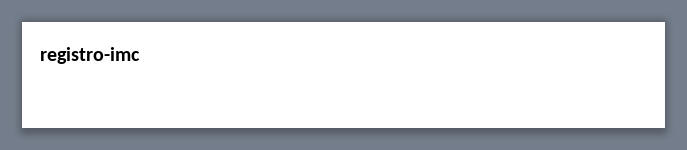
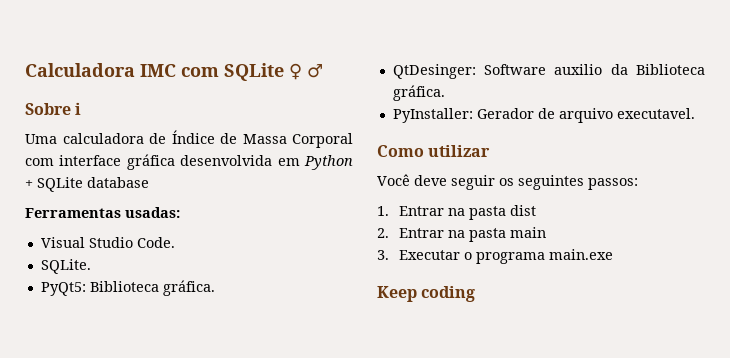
[40,47,140,64] registro-imc -> [25,63,323,81] [25,102,82,115] [25,130,353,148] [25,154,353,170] [25,177,149,192] [25,207,180,218] [40,237,175,248] [40,259,91,274] [40,280,215,296] [392,64,705,79] [392,85,445,101] [392,108,695,123] [377,145,491,157] [377,174,638,190] [377,205,536,220] [377,227,546,242] [377,249,613,264] [377,286,476,302] Calculadora IMC com SQLite ♀ ♂ // Sobre ℹ // Uma calculadora de Índice de Massa Corporal com interface gráfica desenvolvida em Python + SQLite database // Ferramentas usadas: // Visual Studio Code. // SQLite. // PyQt5: Biblioteca gráfica. // QtDesinger: Software auxilio da Biblioteca gráfica. // PyInstaller: Gerador de arquivo executavel. // Como utilizar // Você deve seguir os seguintes passos: // 1. Entrar na pasta dist // 2. Entrar na pasta main // 3. Executar o programa main.exe // Keep coding

